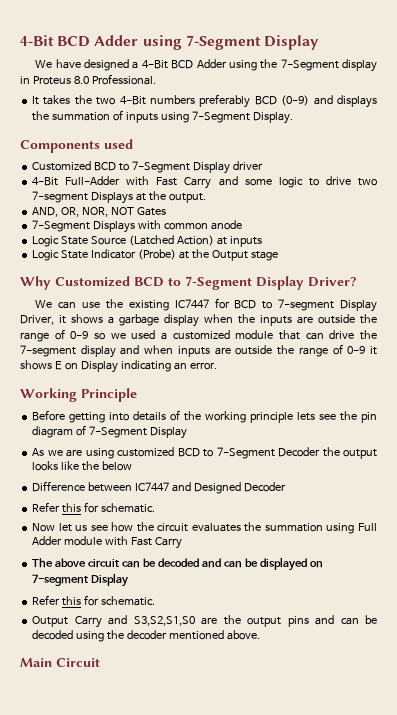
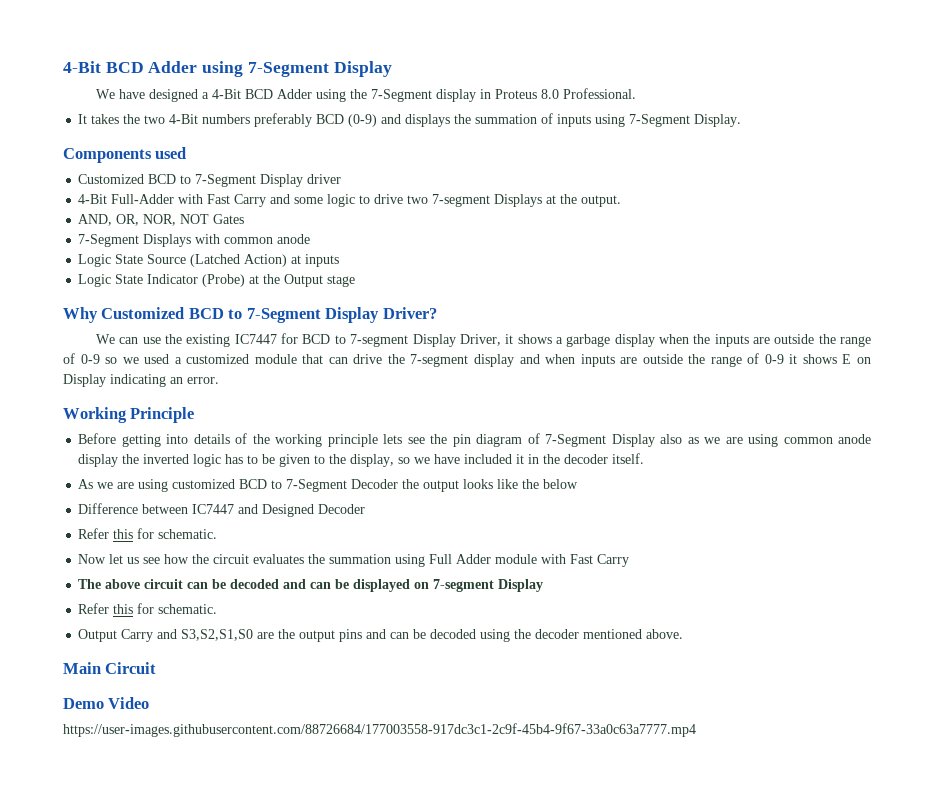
(188, 433) none -> [660,434,872,447] [78,453,645,467] also as we are using common anode display the inverted logic has to be given to the display, so we have included it in the decoder itself.
(100, 662) none -> [63,697,150,709] [63,723,696,737] // Demo Video // https://user-images.githubusercontent.com/88726684/177003558-917dc3c1-2c9f-45b4-9f67-33a0c63a7777.mp4

